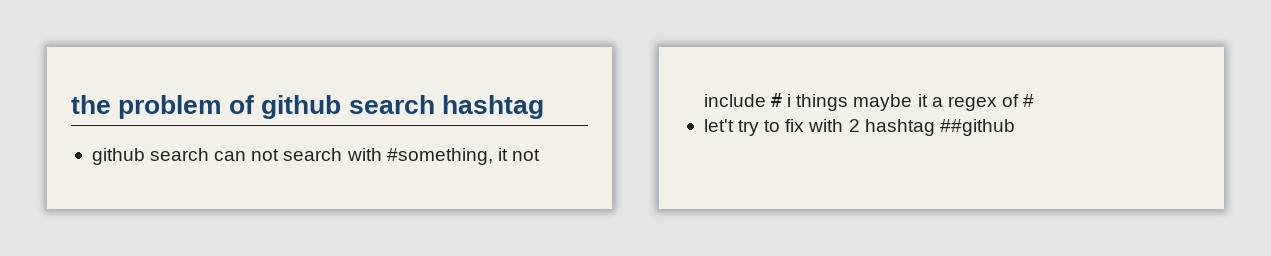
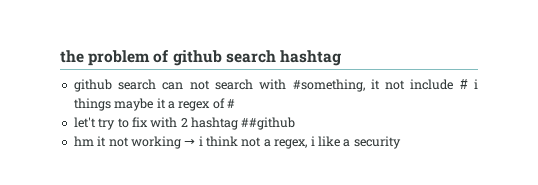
(1015, 127) none -> [73,136,401,149] // hm it not working → i think not a regex, i like a security

